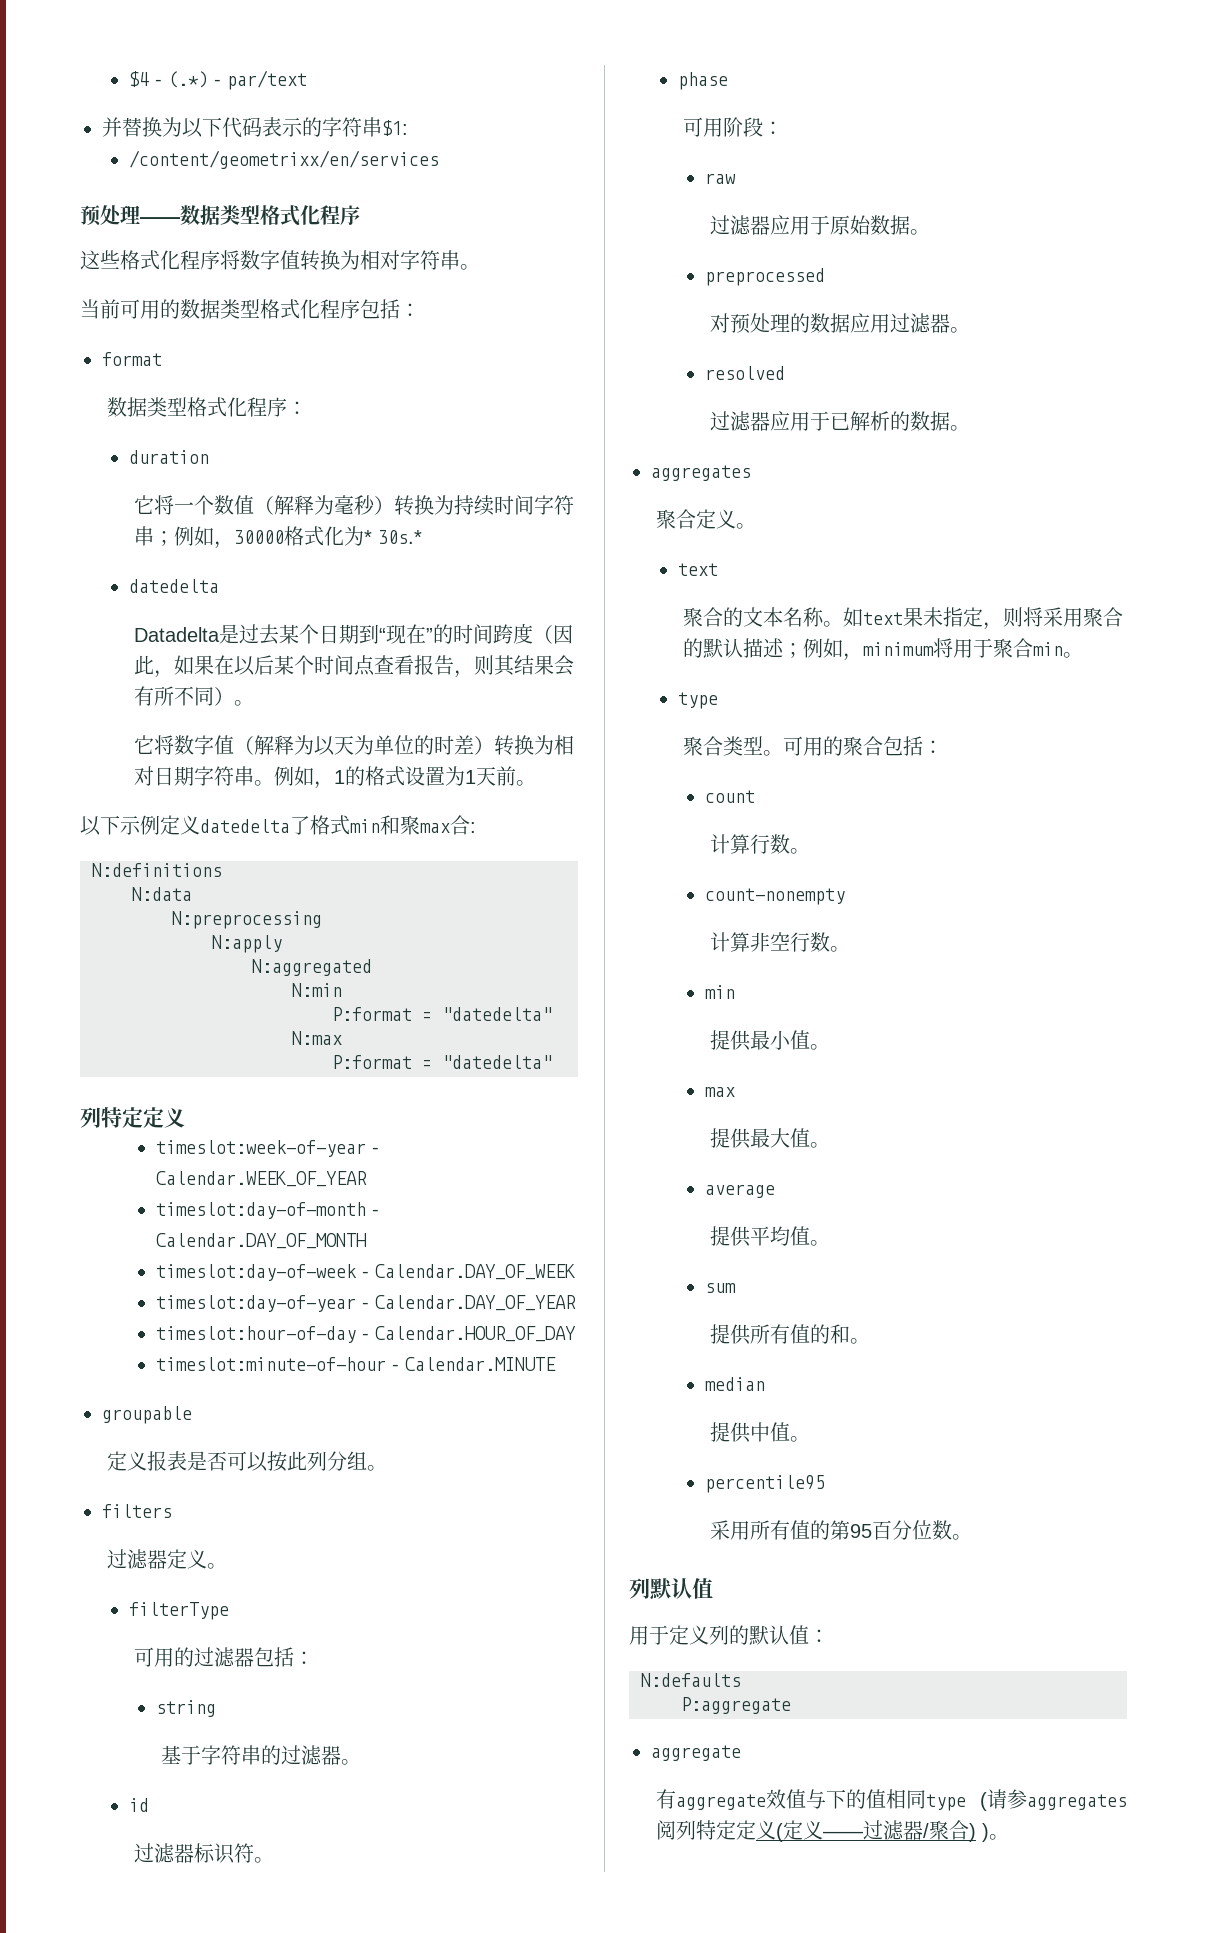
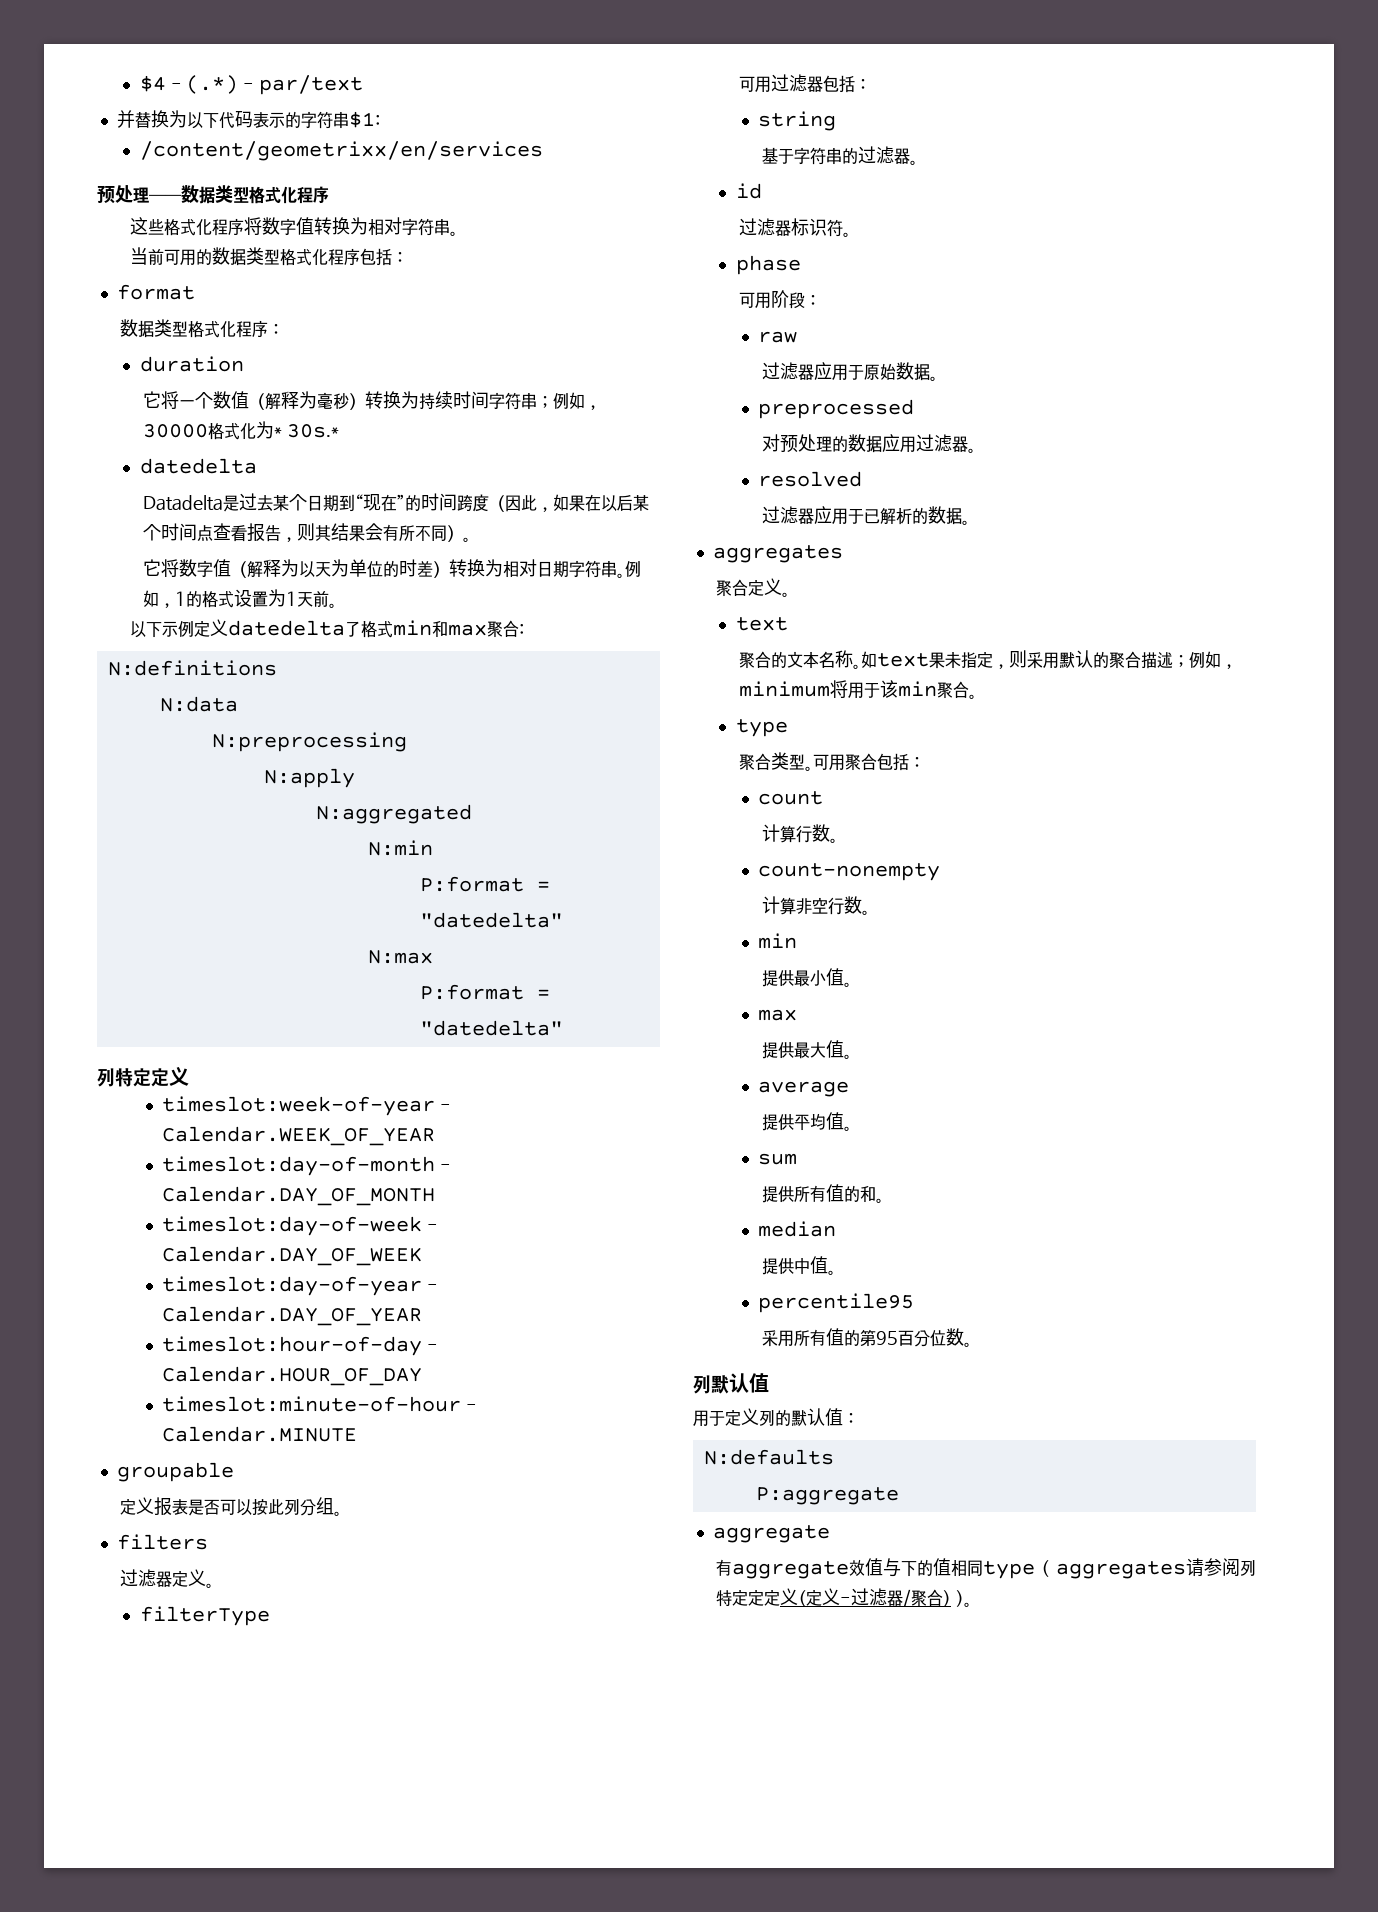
[400,815,450,835] 聚max -> [448,621,504,638] max聚
[173,1647,194,1667] 的 -> (771, 84) none
[1022,607,1123,627] [682,638,743,658] 将采用聚合的默认 -> [1026,650,1141,669] 采用默认的聚合
[992,638,1063,658] 聚合min -> [879,680,969,699] 该min聚合
[822,736,843,756] 的 -> (845, 762) none
[987,1789,1127,1810] 请参aggregates -> [1056,1558,1222,1579] aggregates请参
(756, 1830) none -> [763,1590,780,1606] 定
[822,1831,863,1838] —— -> [839,1597,851,1604] -

